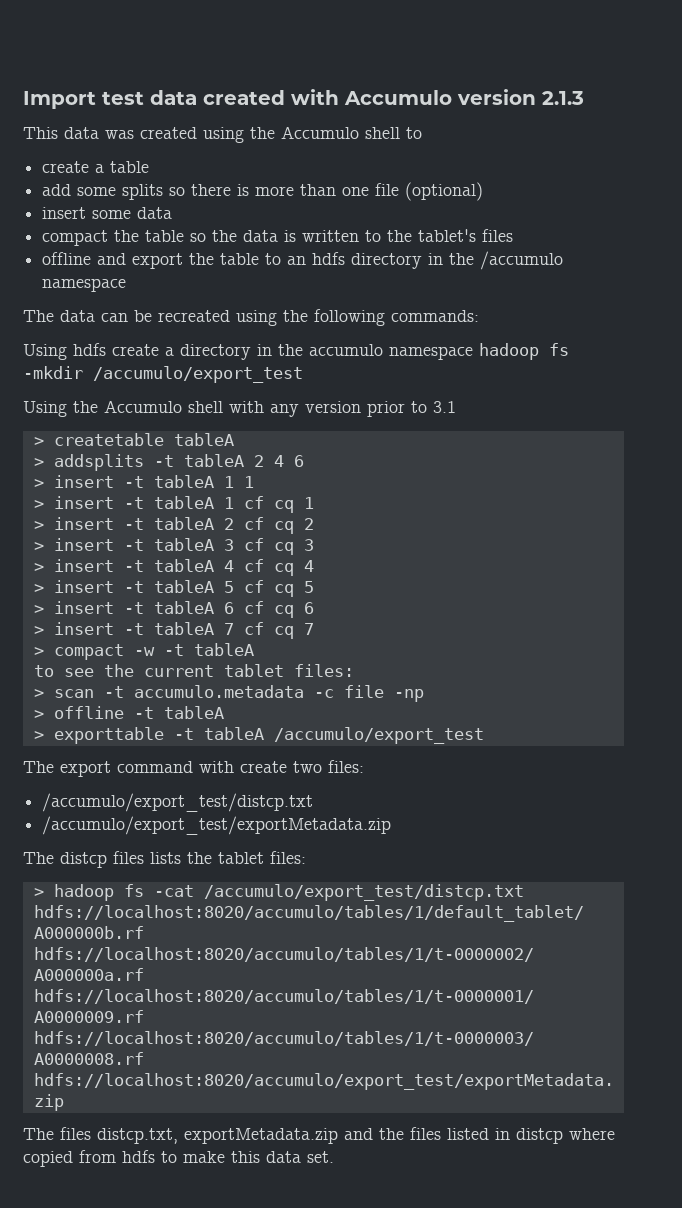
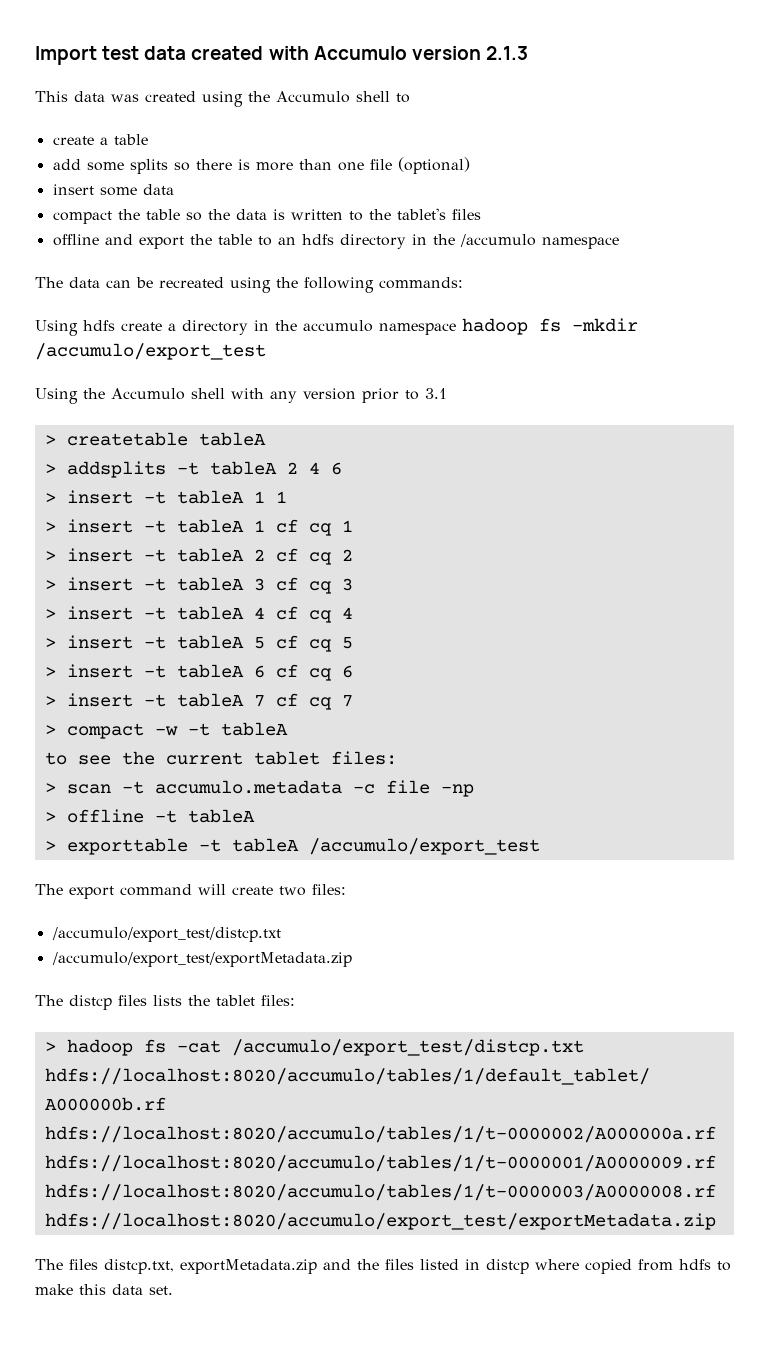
[199,761,234,773] with -> [198,884,226,895] will

